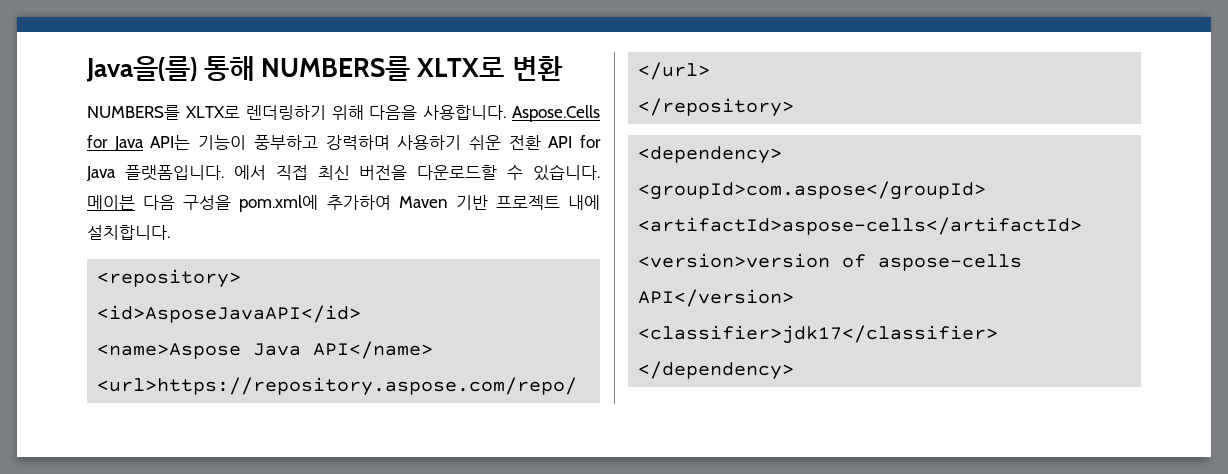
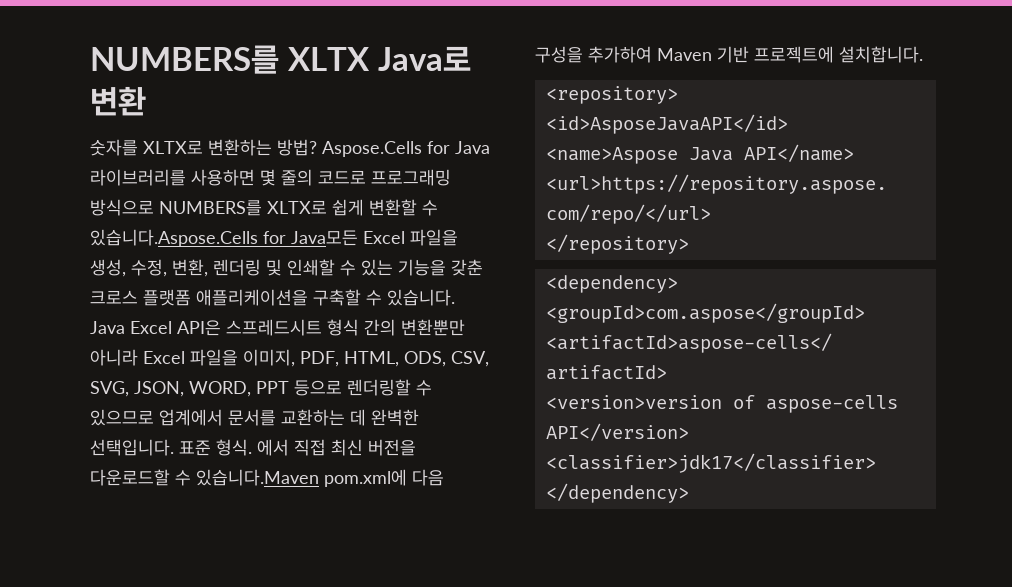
[86,56,563,82] [87,105,600,122] [87,135,601,151] [86,165,224,181] Java을(를) 통해 NUMBERS를 XLTX로 변환 // NUMBERS를 XLTX로 렌더링하기 위해 다음을 사용합니다. Aspose.Cells for Java API는 기능이 풍부하고 강력하며 사용하기 쉬운 전환 API for Java 플랫폼입니다. -> [90,45,471,74] [90,86,146,116] [90,139,490,157] [90,169,451,186] [90,199,438,216] [90,229,458,247] [90,259,483,277] [90,289,455,306] [90,319,465,336] [90,349,489,367] [90,379,432,397] [90,409,419,426] [90,439,252,456] NUMBERS를 XLTX Java로 변환 // 숫자를 XLTX로 변환하는 방법? Aspose.Cells for Java 라이브러리를 사용하면 몇 줄의 코드로 프로그래밍 방식으로 NUMBERS를 XLTX로 쉽게 변환할 수 있습니다.Aspose.Cells for Java모든 Excel 파일을 생성, 수정, 변환, 렌더링 및 인쇄할 수 있는 기능을 갖춘 크로스 플랫폼 애플리케이션을 구축할 수 있습니다. Java Excel API은 스프레드시트 형식 간의 변환뿐만 아니라 Excel 파일을 이미지, PDF, HTML, ODS, CSV, SVG, JSON, WORD, PPT 등으로 렌더링할 수 있으므로 업계에서 문서를 교환하는 데 완벽한 선택입니다. 표준 형식.
[533,164,600,181] [87,195,135,210] 있습니다. 메이븐 -> [196,469,407,487] 있습니다.Maven pom.xml에
[239,195,319,212] pom.xml에 -> (583, 54) none
[495,195,600,210] 프로젝트 내에 -> [754,46,834,63] 프로젝트에

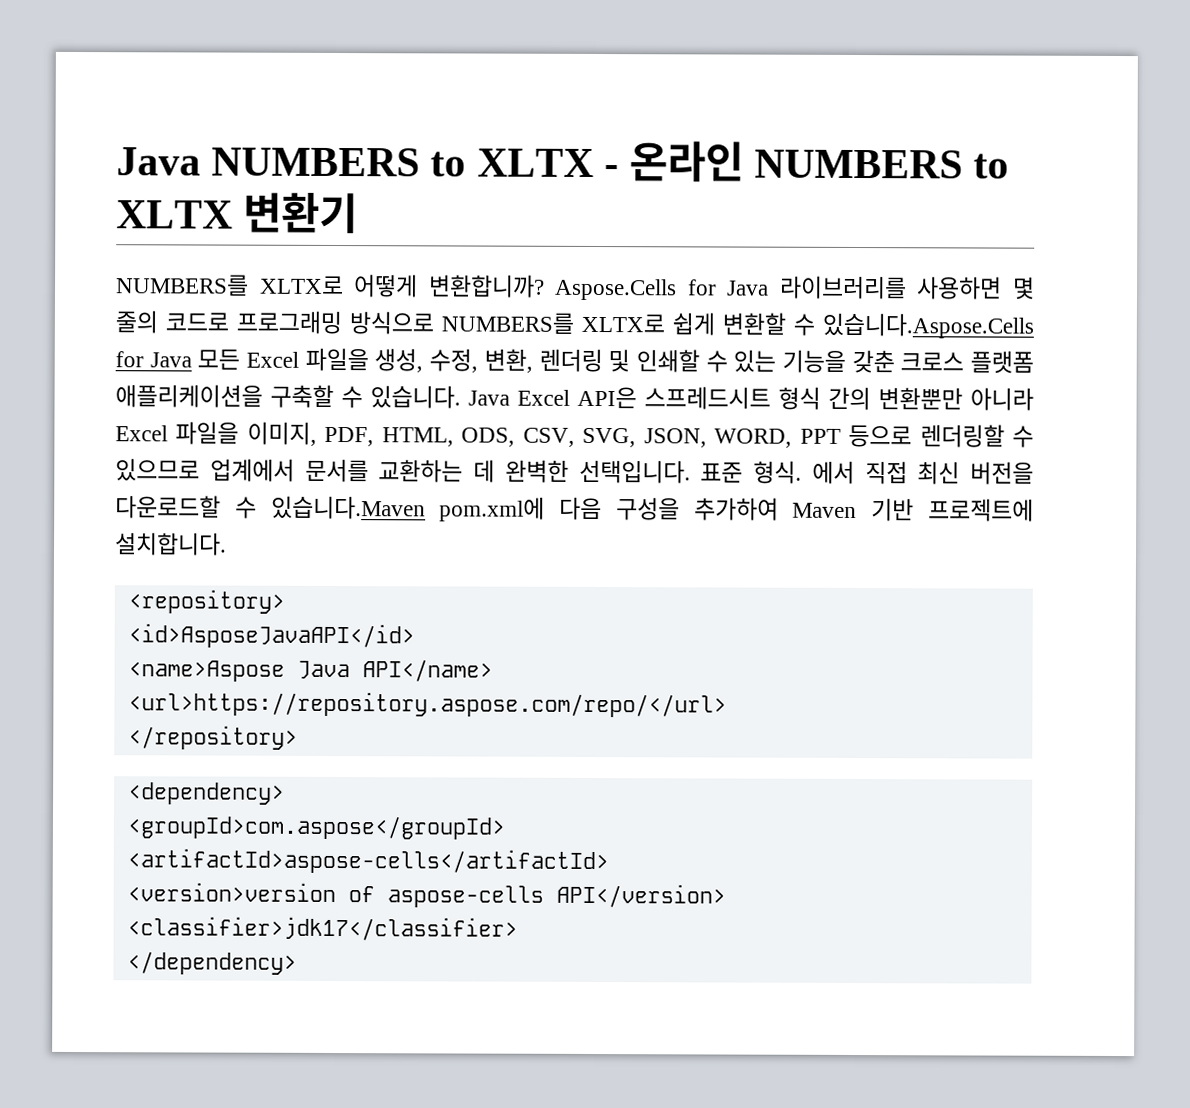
[90,45,471,74] [90,86,146,116] [90,139,317,156] NUMBERS를 XLTX Java로 변환 // 숫자를 XLTX로 변환하는 방법? -> [116,141,1010,183] [116,192,359,235] [115,274,545,298] Java NUMBERS to XLTX - 온라인 NUMBERS to XLTX 변환기 // NUMBERS를 XLTX로 어떻게 변환합니까?
[291,230,358,246] Java모든 -> [149,349,241,370] Java 모든

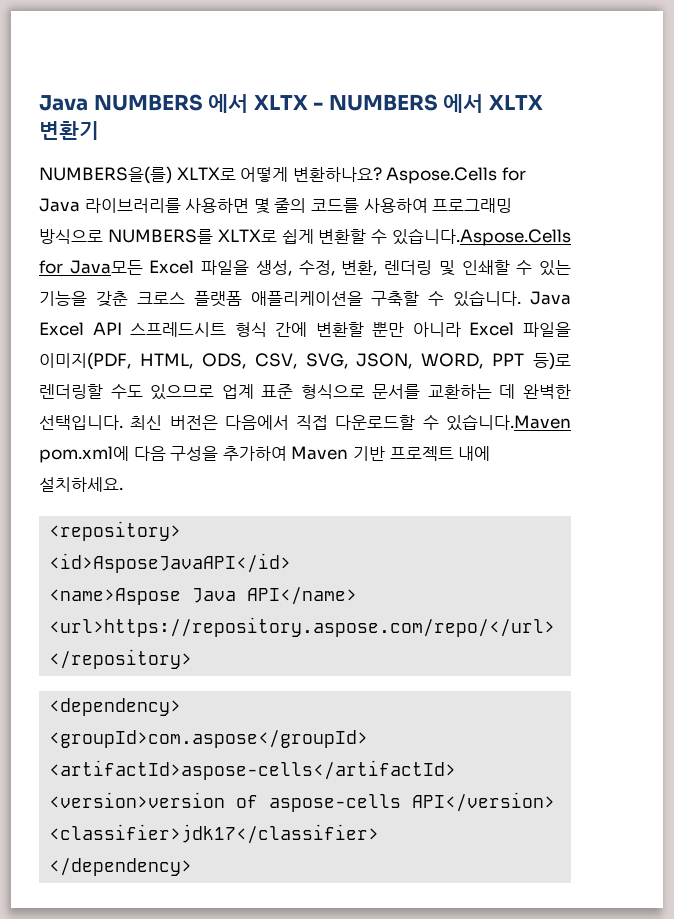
[430,151,467,177] to -> [208,94,249,113] 에서
[629,141,1010,183] 온라인 NUMBERS to -> [328,94,484,113] NUMBERS 에서
[115,274,249,296] NUMBERS를 -> [39,166,172,184] NUMBERS을(를)
[427,274,545,298] 변환합니까? -> [292,167,382,182] 변환하나요?
[165,312,229,331] 코드로 -> [310,198,428,213] 코드를 사용하여
[149,349,241,370] Java 모든 -> [69,260,143,275] Java모든
[577,386,637,409] API은 -> [92,322,122,335] API
[828,386,963,411] 간의 변환뿐만 -> [275,322,405,337] 간에 변환할 뿐만
[246,421,375,447] 이미지, PDF, -> [39,352,131,370] 이미지(PDF,
[848,424,1034,448] [115,458,295,482] 등으로 렌더링할 수 있으므로 업계에서 -> [533,352,571,370] [39,384,365,400] 등)로 렌더링할 수도 있으므로 업계 표준 형식으로
[700,460,1034,485] 표준 형식. 에서 직접 최신 버전을 -> [130,415,329,430] 최신 버전은 다음에서 직접
[927,498,1034,522] [114,532,227,556] 프로젝트에 설치합니다. -> [389,446,491,461] [39,477,123,492] 프로젝트 내에 설치하세요.

